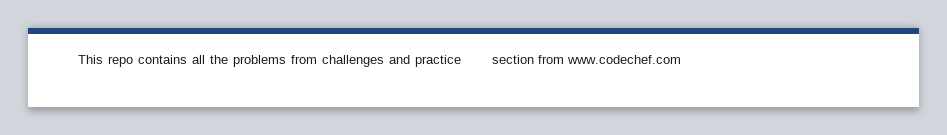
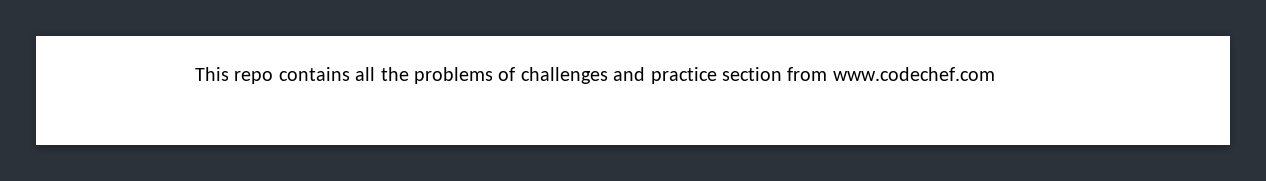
[291,55,317,64] from -> [498,67,516,81] of

